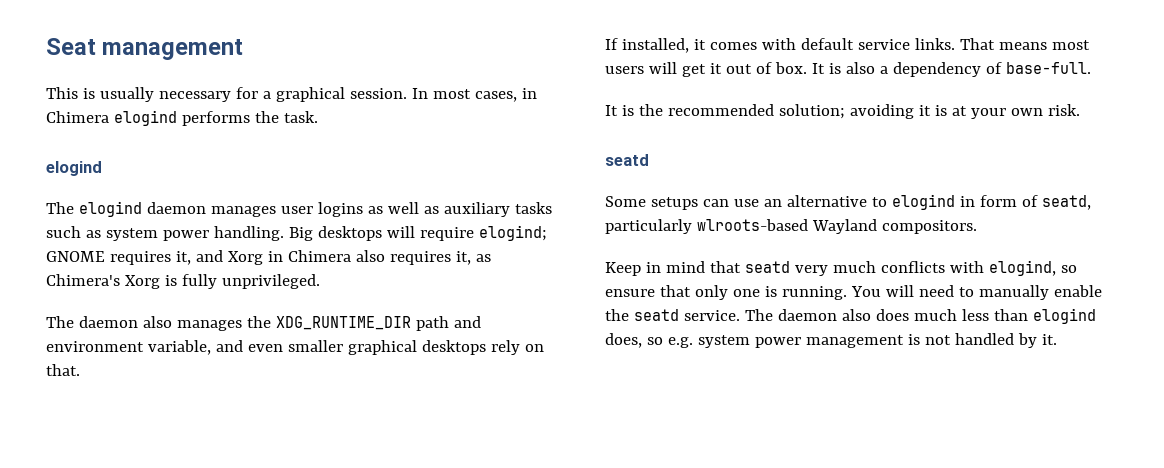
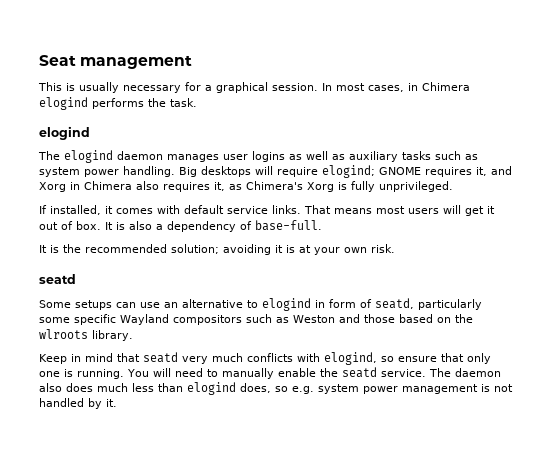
[46,316,481,331] [46,340,544,355] [46,364,80,376] // The daemon also manages the XDG_RUNTIME_DIR path and environment variable, and even smaller graphical desktops rely on that. -> (453, 186) none
[696,219,977,234] wlroots-based Wayland compositors. -> [39,314,473,325] [39,329,133,341] some specific Wayland compositors such as Weston and those based on the wlroots library.

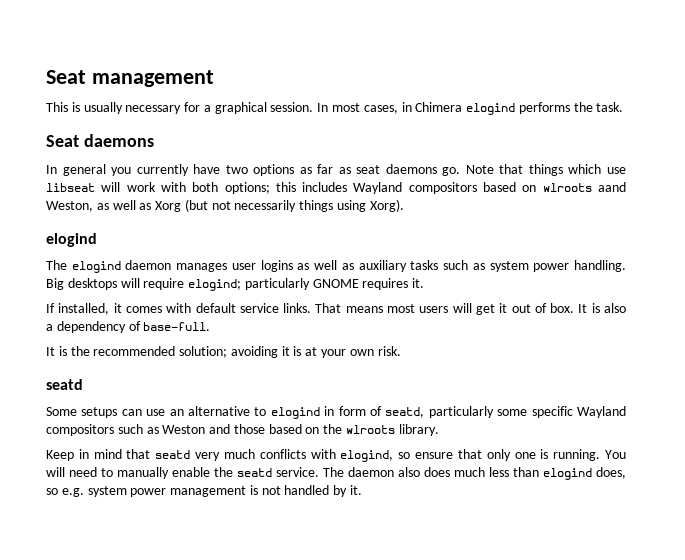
(197, 102) none -> [46,134,154,147] [46,164,626,176] [46,182,627,194] [46,199,404,212] // Seat daemons // In general you currently have two options as far as seat daemons go. Note that things which use libseat will work with both options; this includes Wayland compositors based on wlroots aand Weston, as well as Xorg (but not necessarily things using Xorg).
(375, 171) none -> [244,278,310,290] particularly
[476,166,512,176] [39,181,453,192] it, and Xorg in Chimera also requires it, as Chimera's Xorg is fully unprivileged. -> [412,278,425,288] it.

